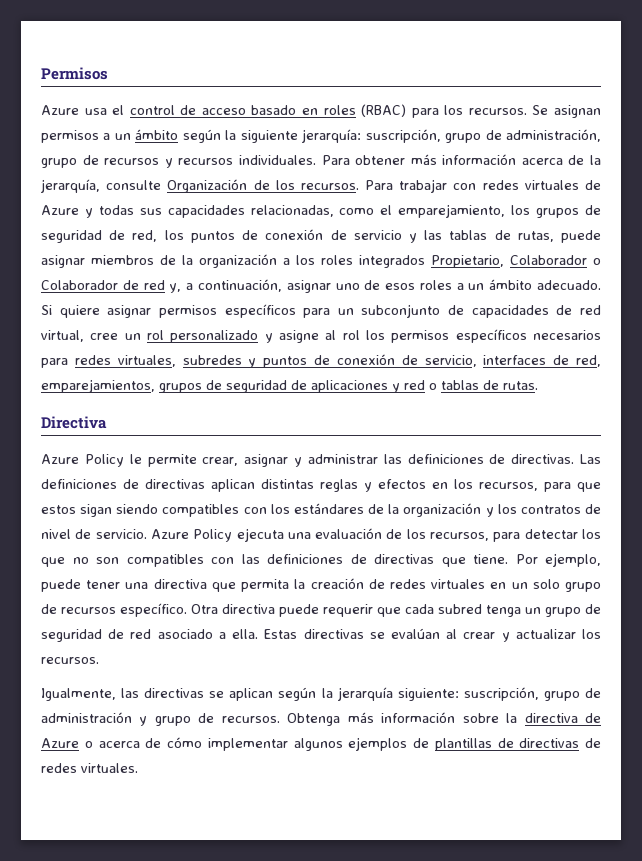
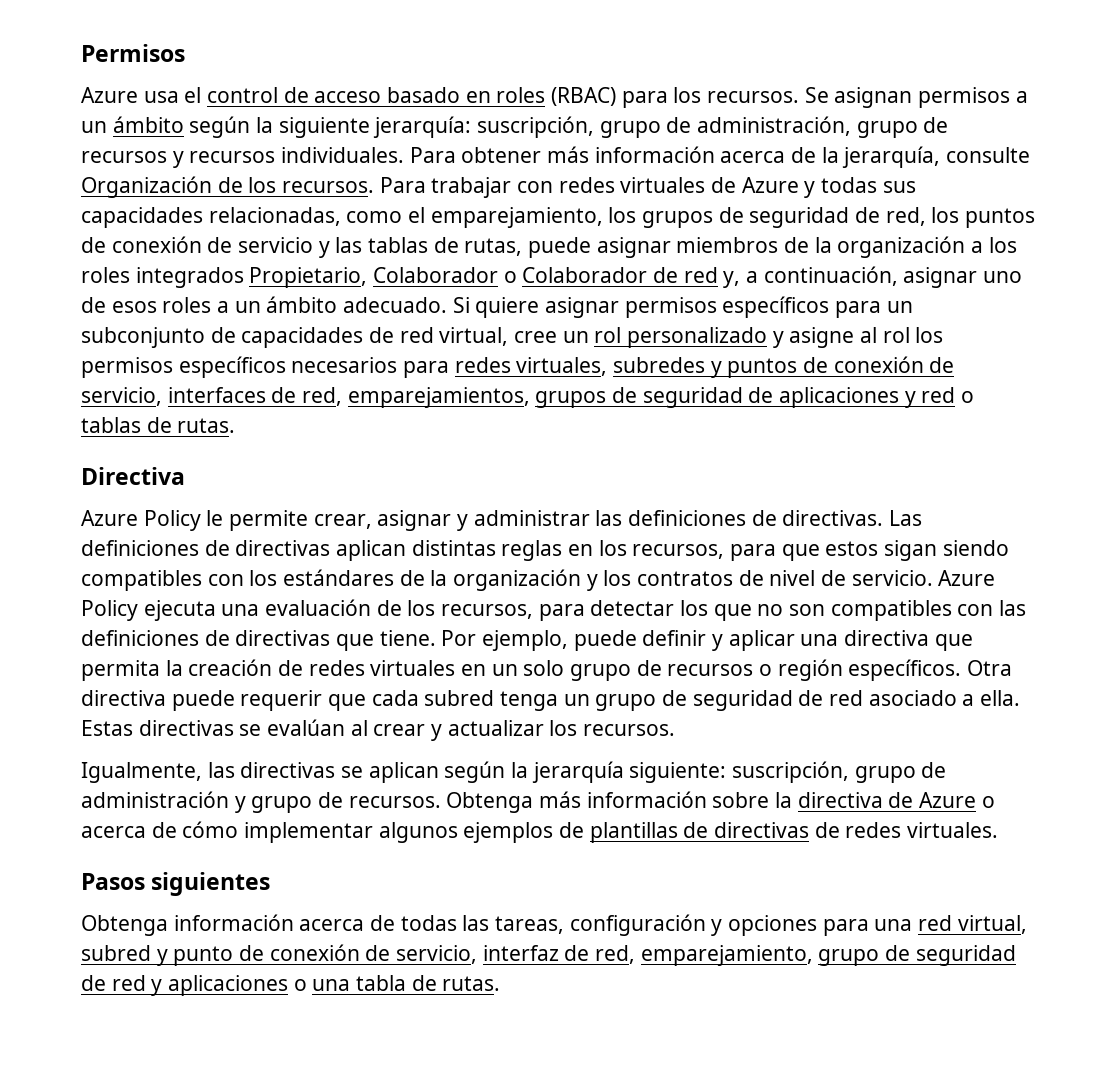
[364,479,426,492] y efectos -> (563, 550) none
[86,580,121,589] tener -> [642,630,795,651] definir y aplicar
[120,603,187,617] específico. -> [759,659,962,681] o región específicos.
(138, 768) none -> [81,872,271,896] [81,914,1027,936] [81,944,1016,966] [81,975,501,996] // Pasos siguientes // Obtenga información acerca de todas las tareas, configuración y opciones para una red virtual, subred y punto de conexión de servicio, interfaz de red, emparejamiento, grupo de seguridad de red y aplicaciones o una tabla de rutas.

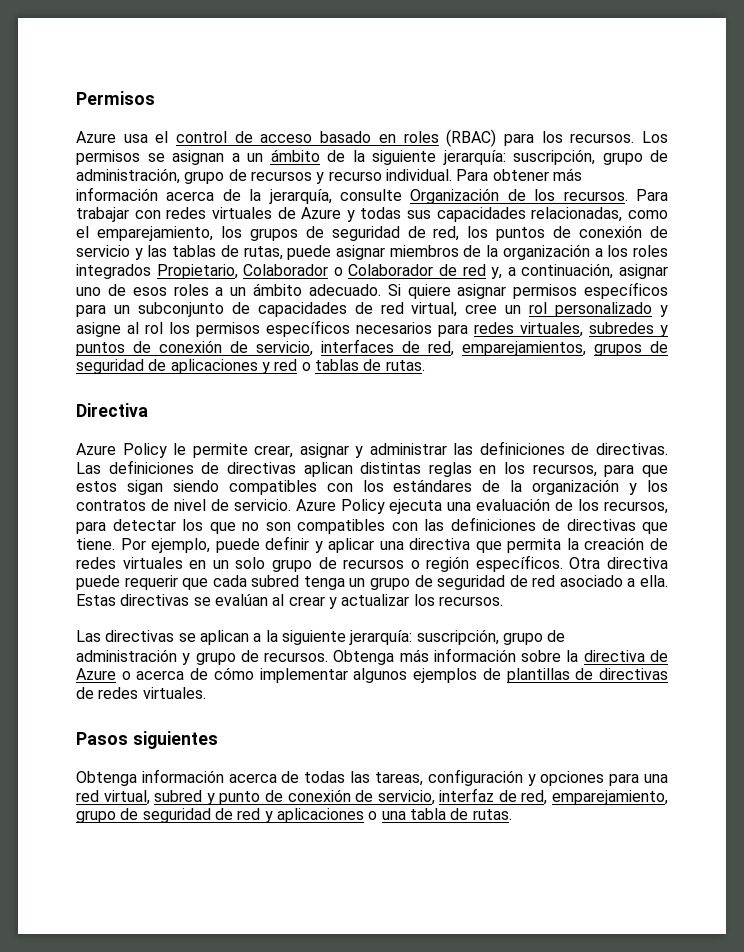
[804,87,1028,108] [81,116,251,138] Se asignan permisos a un ámbito según -> [642,131,668,143] [76,149,345,165] Los permisos se asignan a un ámbito de
[189,147,405,163] recursos individuales. -> [328,169,452,181] recurso individual.
[81,762,235,783] Igualmente, las -> [76,630,101,642] Las
[444,761,727,783] según la jerarquía siguiente: -> [253,630,413,645] a la siguiente jerarquía:

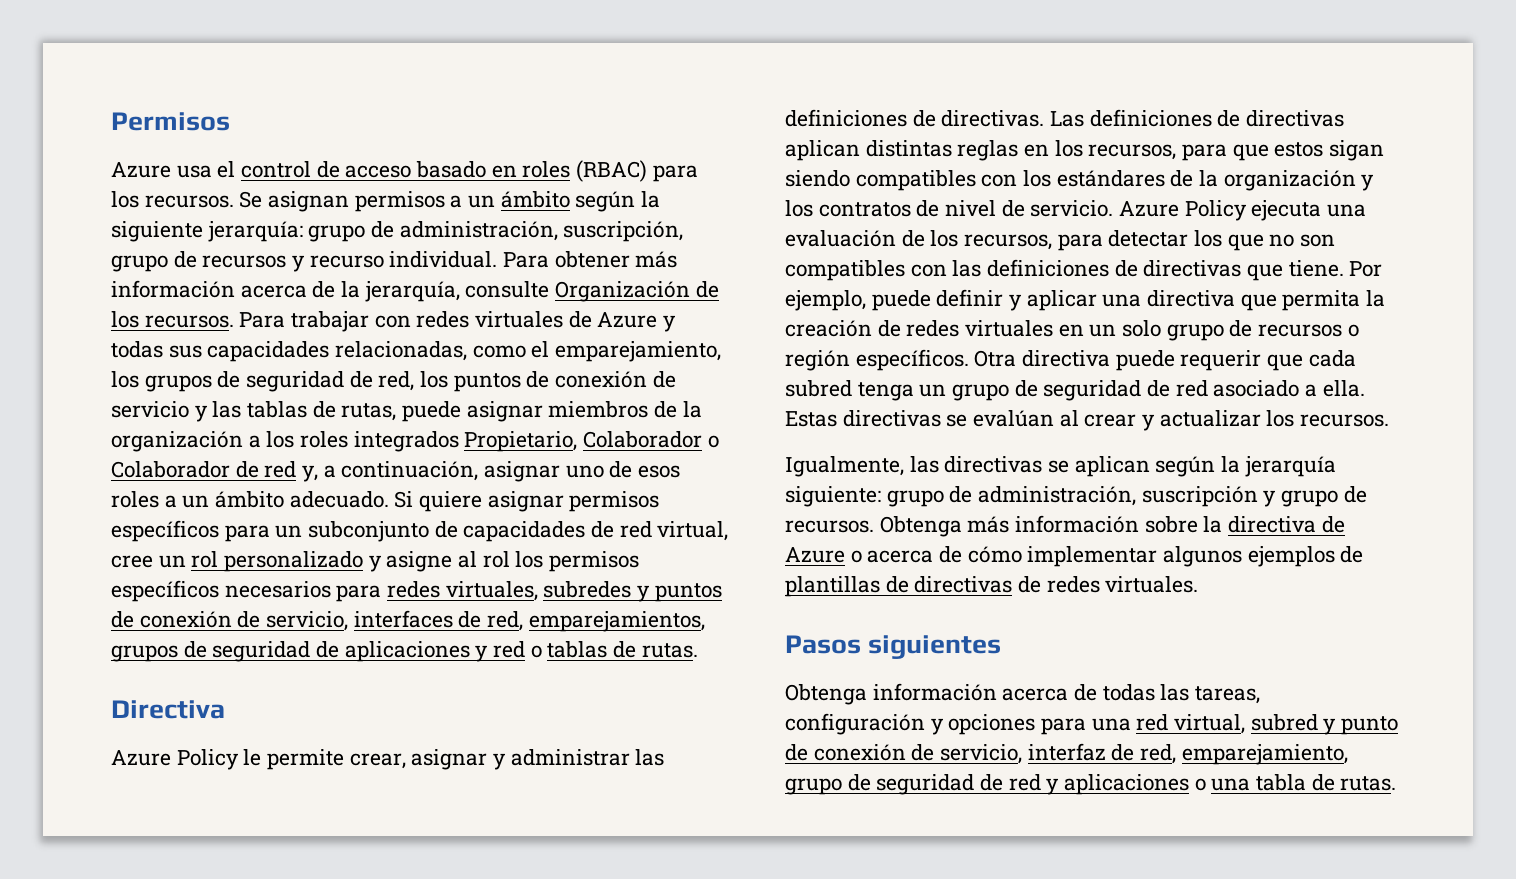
[642,131,668,143] [76,149,668,165] [76,168,180,184] Los permisos se asignan a un ámbito de la siguiente jerarquía: suscripción, grupo de administración, -> [239,191,661,212] [111,221,684,242] Se asignan permisos a un ámbito según la siguiente jerarquía: grupo de administración, suscripción,
[76,630,101,642] Las -> [785,456,939,477] Igualmente, las
[253,629,566,645] [76,649,177,662] a la siguiente jerarquía: suscripción, grupo de administración -> [1155,456,1336,477] [785,486,1258,507] según la jerarquía siguiente: grupo de administración, suscripción

